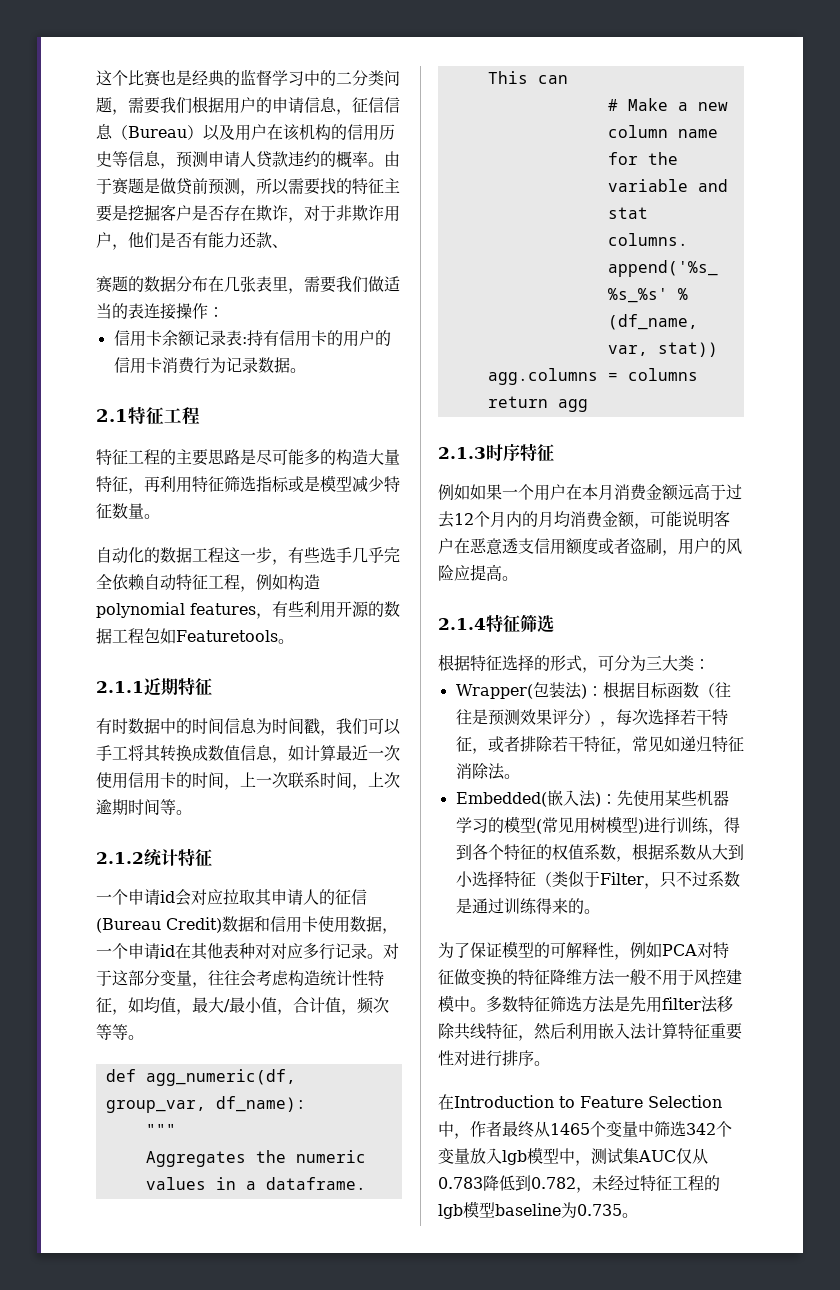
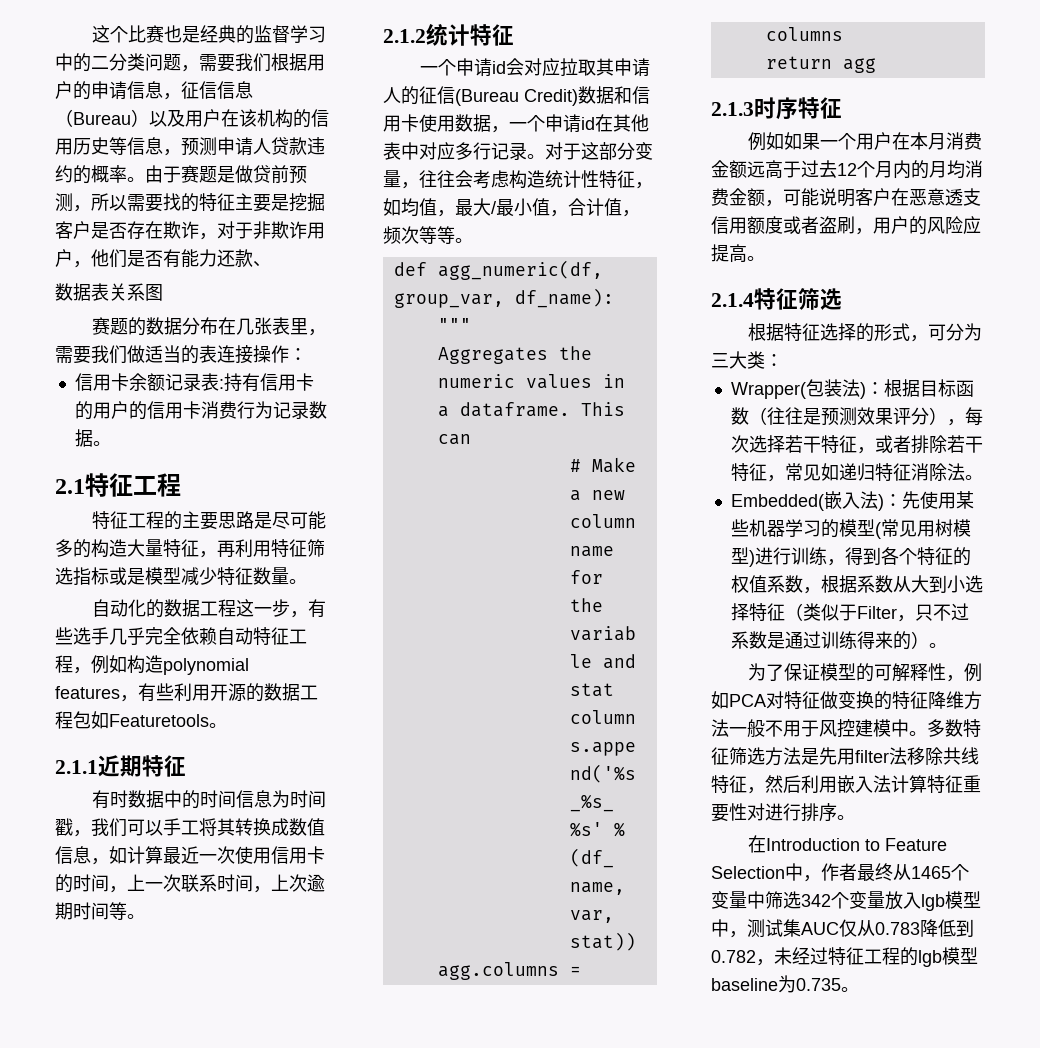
(288, 246) none -> [55,283,163,301] // 数据表关系图
[239,943,271,959] 种对 -> [401,142,419,160] 中
(584, 906) none -> [910,631,929,649] ）

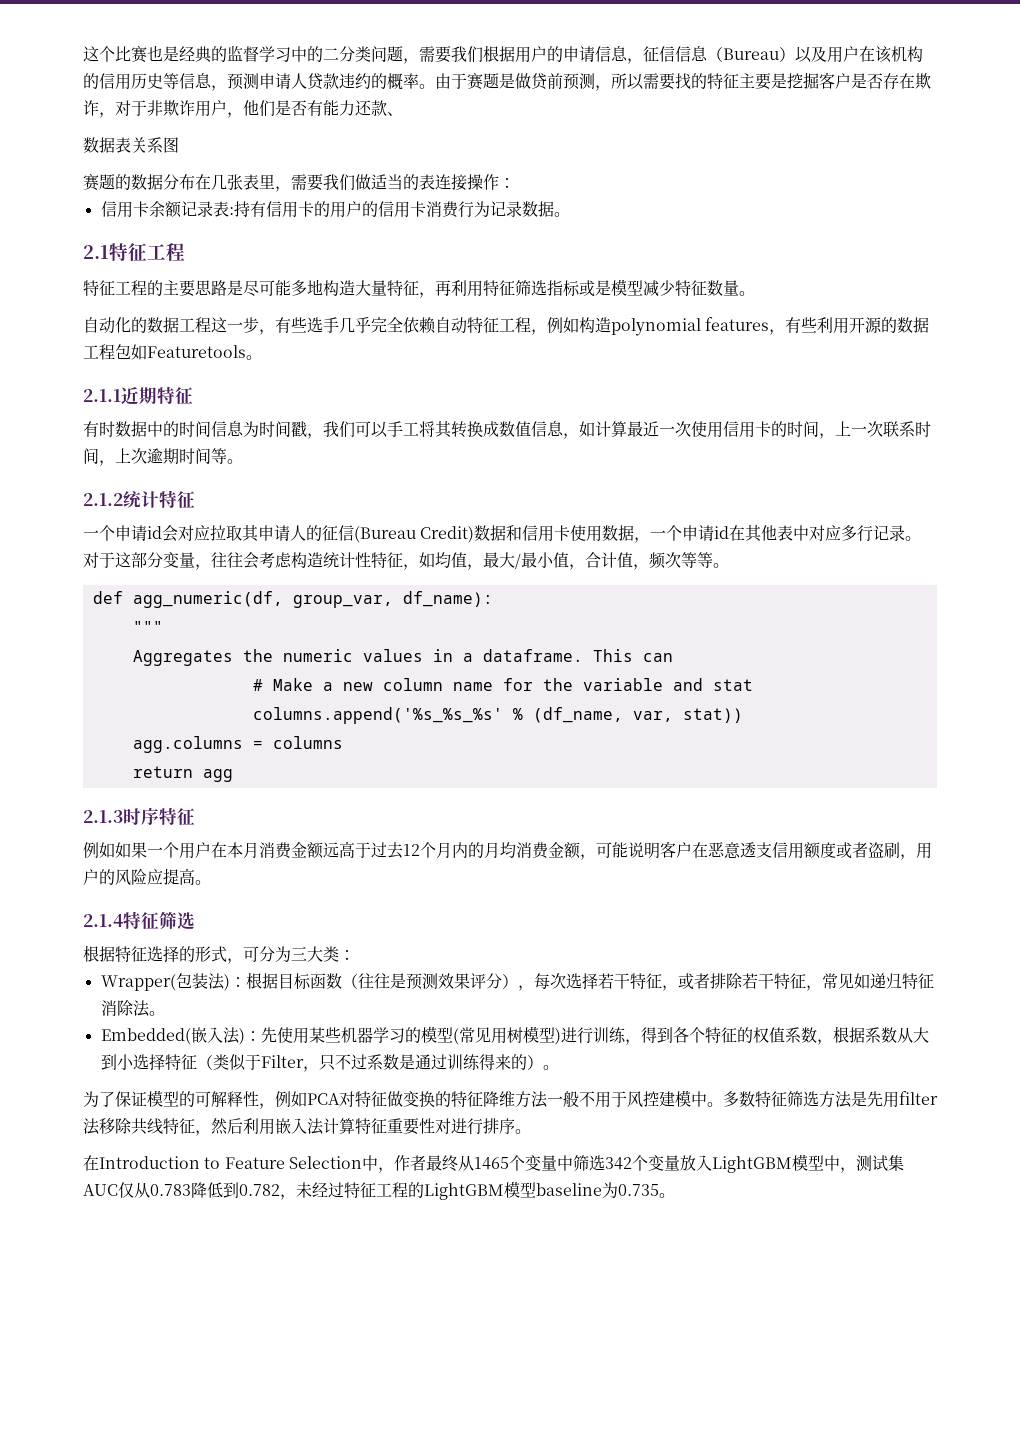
[73,539,91,558] 的 -> [307,279,323,295] 地
[921,894,945,911] lgb -> [711,1156,792,1173] LightGBM
[918,950,942,967] lgb -> [424,1183,504,1200] LightGBM

